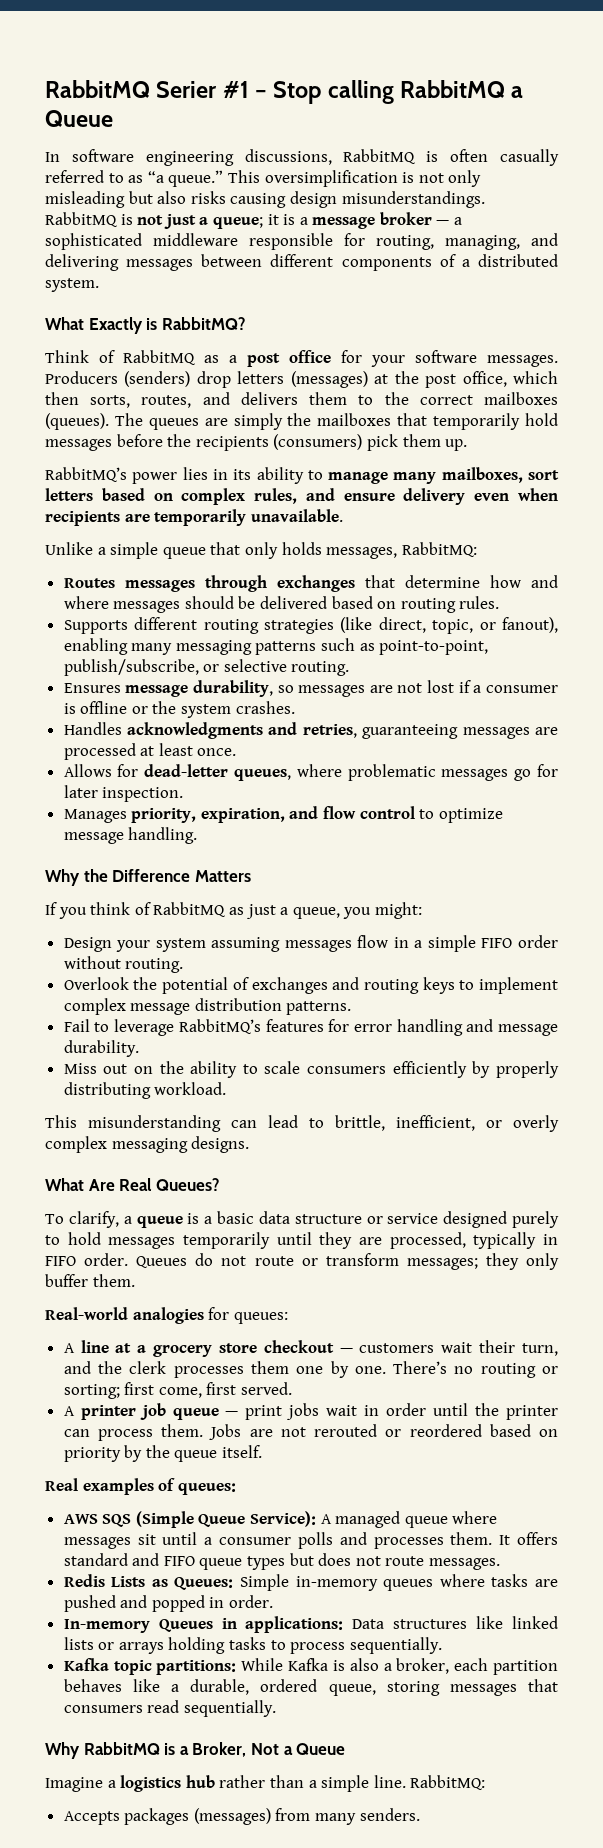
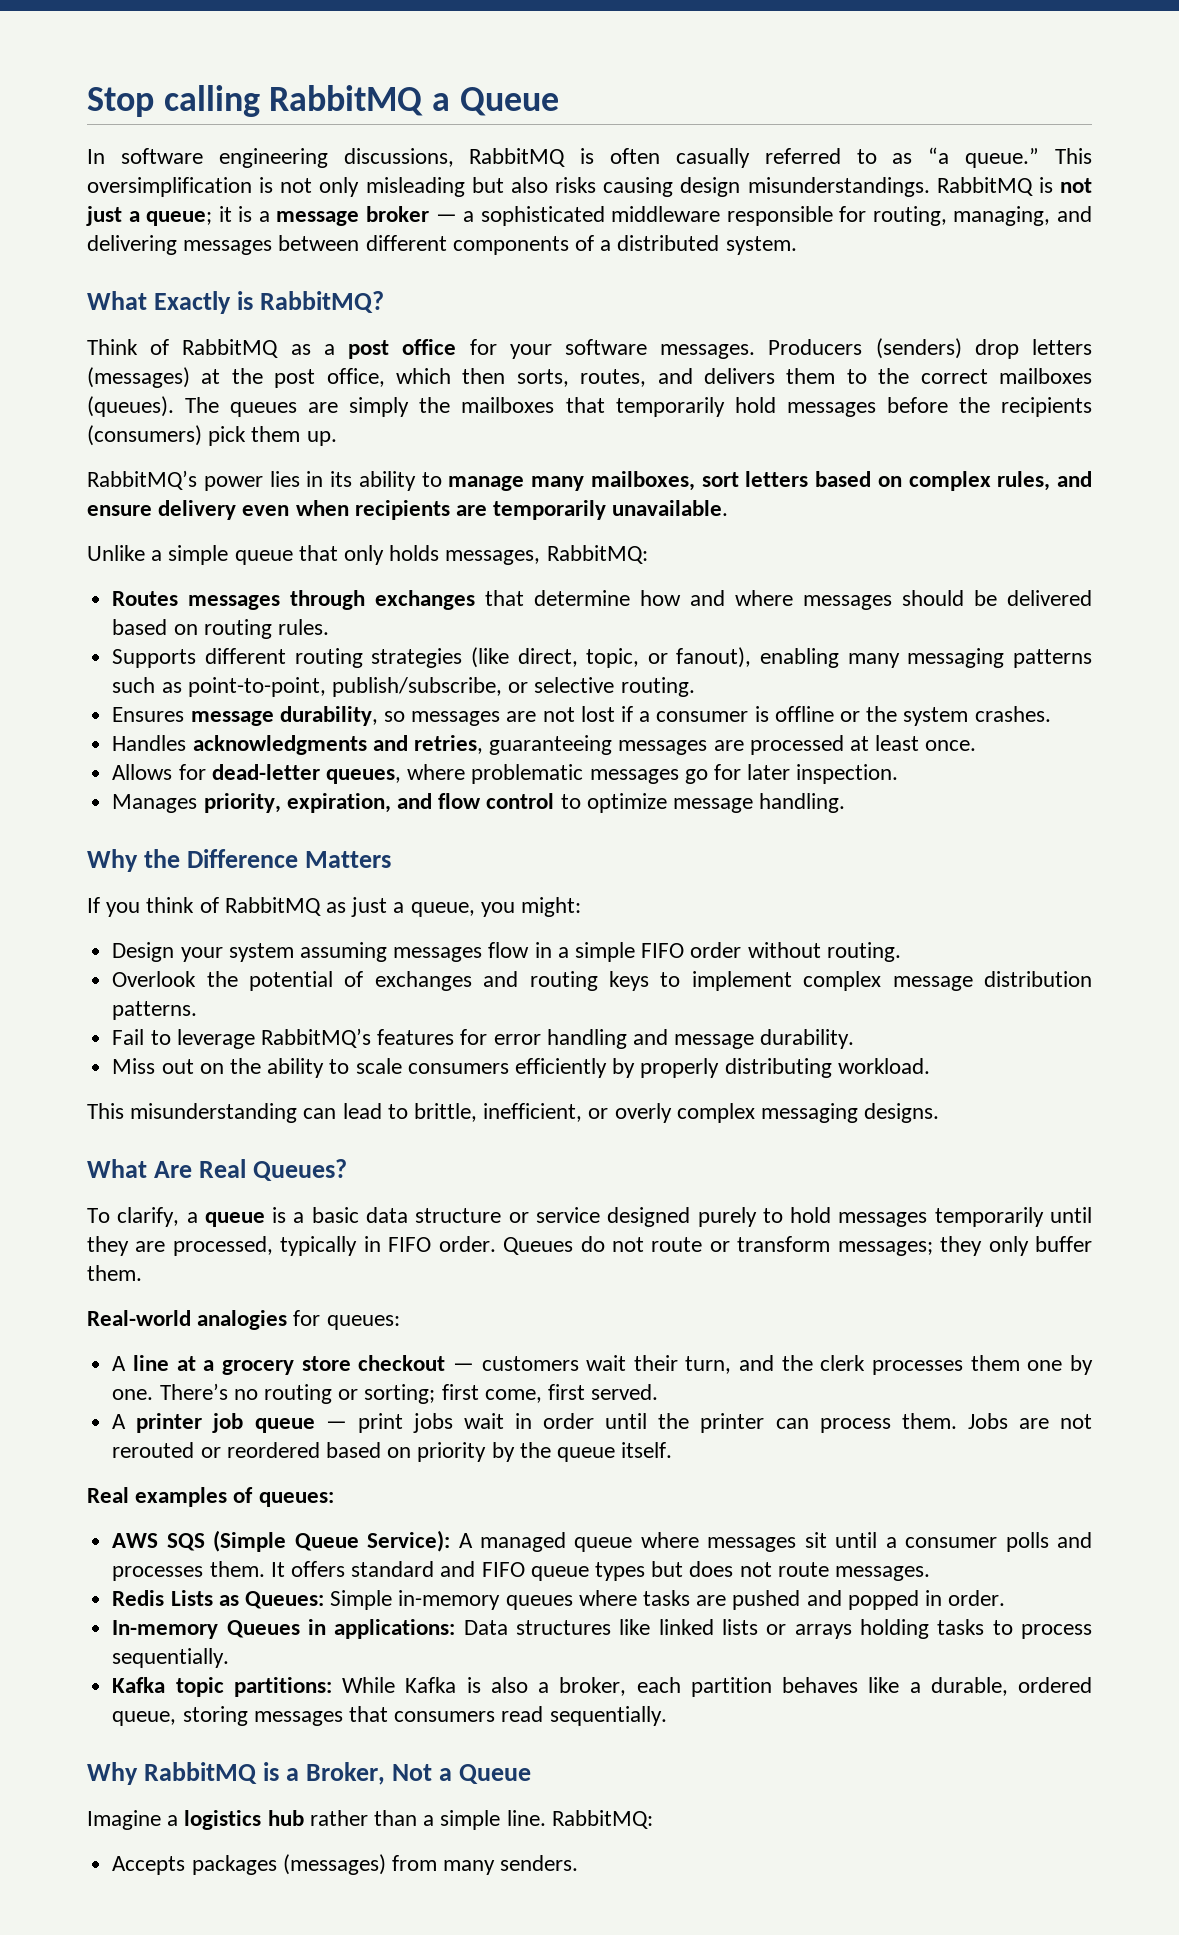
[45,80,268,98] RabbitMQ Serier #1 – -> (87, 102) none

